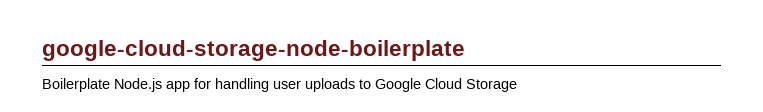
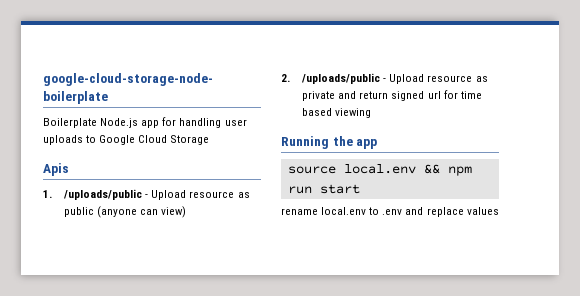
(517, 85) none -> [43,163,69,176] [43,189,250,200] [64,206,187,218] [281,73,488,84] [302,90,482,101] [302,108,372,118] [281,136,378,149] [287,164,472,176] [287,184,360,194] [281,207,499,217] // Apis // 1. /uploads/public - Upload resource as public (anyone can view) // 2. /uploads/public - Upload resource as private and return signed url for time based viewing // Running the app // source local.env && npm run start // rename local.env to .env and replace values

